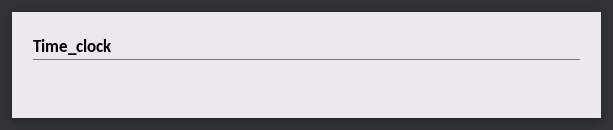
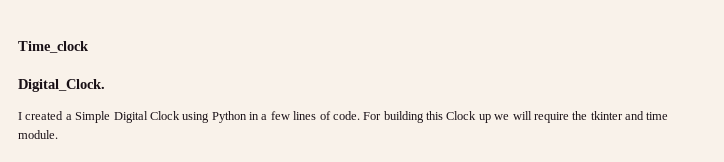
(112, 47) none -> [18,79,105,92] [18,111,669,123] [18,130,58,139] // Digital_Clock. // I created a Simple Digital Clock using Python in a few lines of code. For building this Clock up we will require the tkinter and time module.

